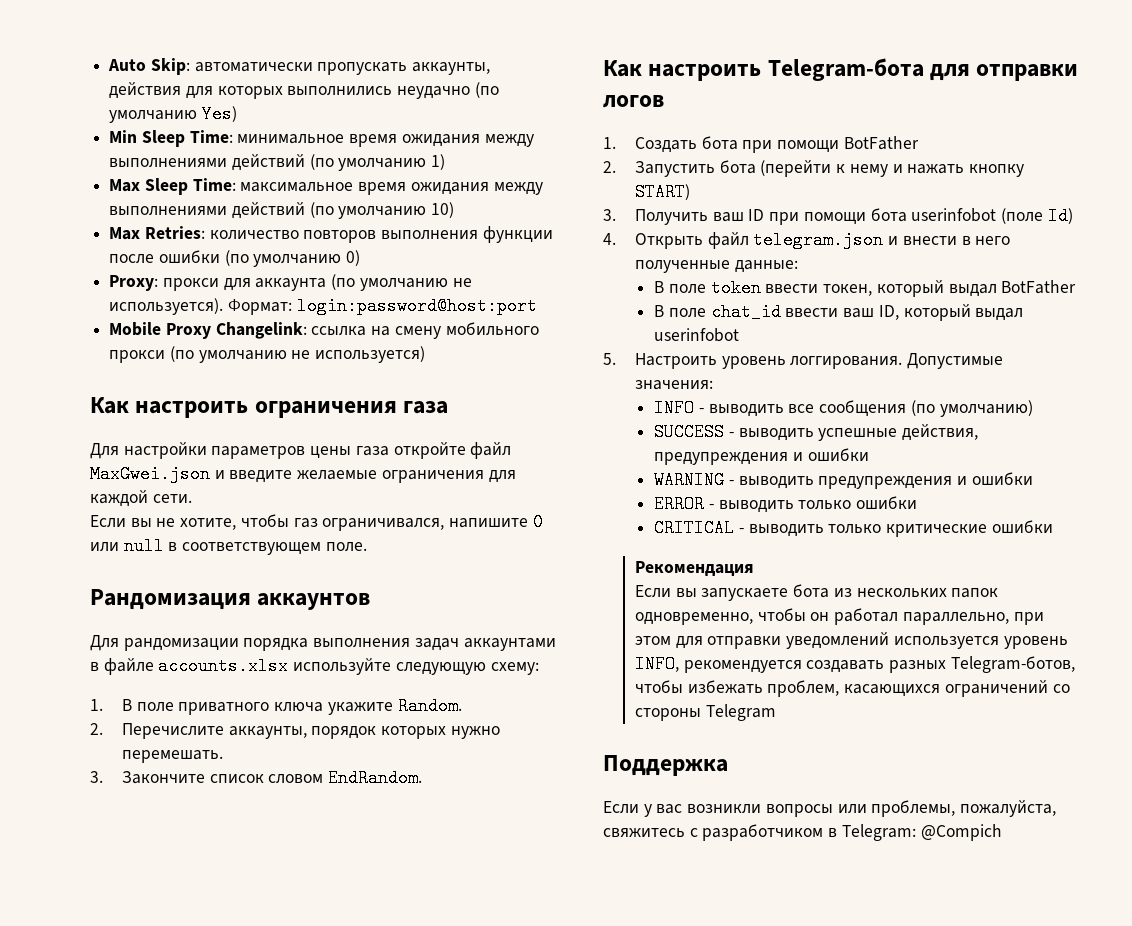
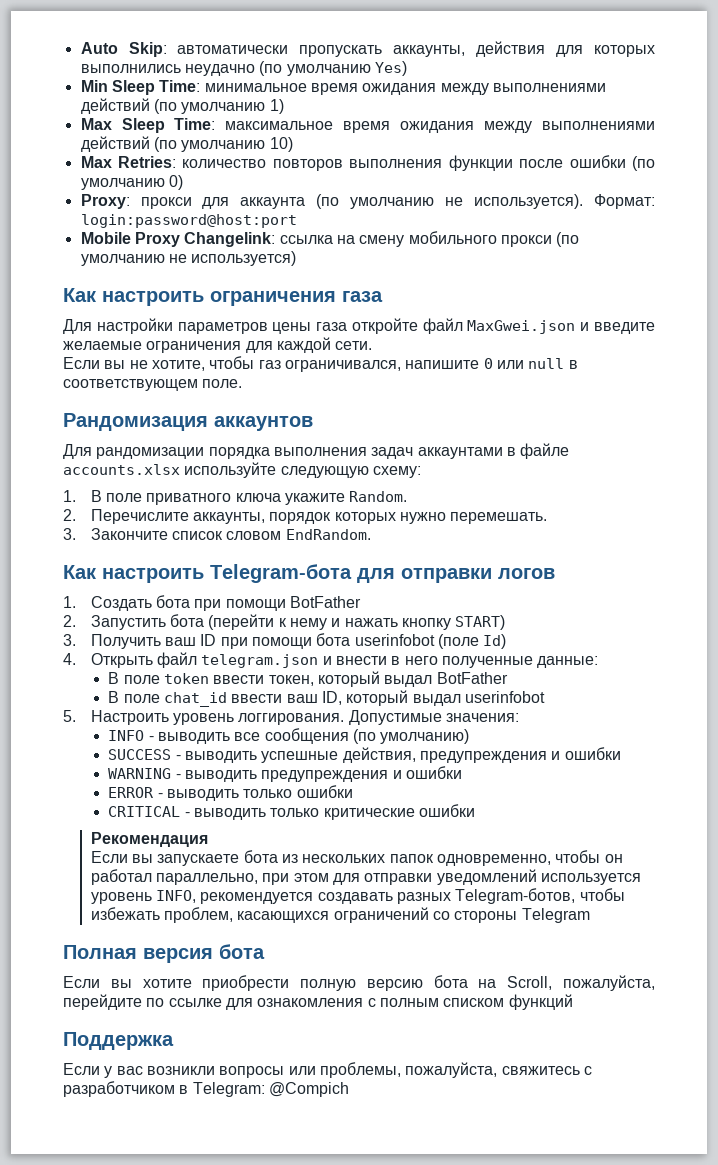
(776, 712) none -> [63,944,265,963] [63,975,655,991] [63,994,573,1010] // Полная версия бота // Если вы хотите приобрести полную версию бота на Scroll, пожалуйста, перейдите по ссылке для ознакомления с полным списком функций

